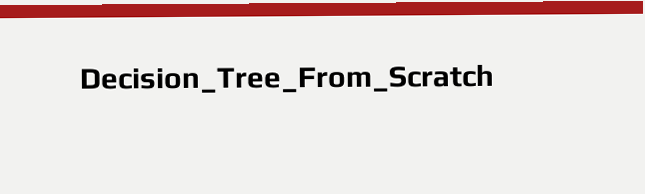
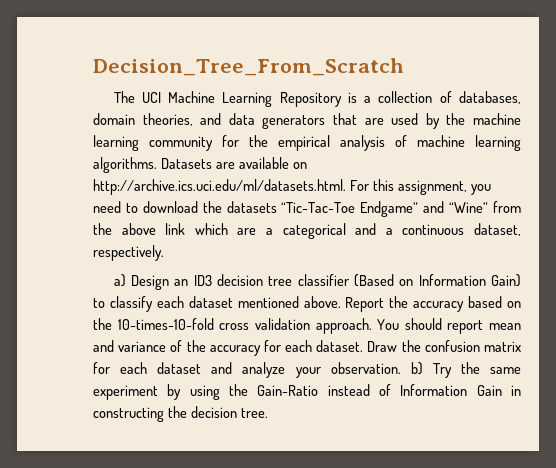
(494, 79) none -> [113,91,521,107] [93,113,522,129] [93,135,521,151] [93,157,307,173] [93,179,491,195] [93,201,521,217] [93,223,521,239] [93,245,164,261] [113,274,522,290] [93,296,521,312] [93,318,521,334] [93,340,521,356] [93,362,522,378] [93,384,521,400] [93,406,268,422] // The UCI Machine Learning Repository is a collection of databases, domain theories, and data generators that are used by the machine learning community for the empirical analysis of machine learning algorithms. Datasets are available on http://archive.ics.uci.edu/ml/datasets.html. For this assignment, you need to download the datasets “Tic-Tac-Toe Endgame” and “Wine” from the above link which are a categorical and a continuous dataset, respectively. // a) Design an ID3 decision tree classifier (Based on Information Gain) to classify each dataset mentioned above. Report the accuracy based on the 10-times-10-fold cross validation approach. You should report mean and variance of the accuracy for each dataset. Draw the confusion matrix for each dataset and analyze your observation. b) Try the same experiment by using the Gain-Ratio instead of Information Gain in constructing the decision tree.

